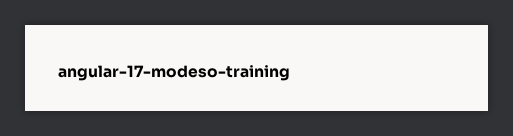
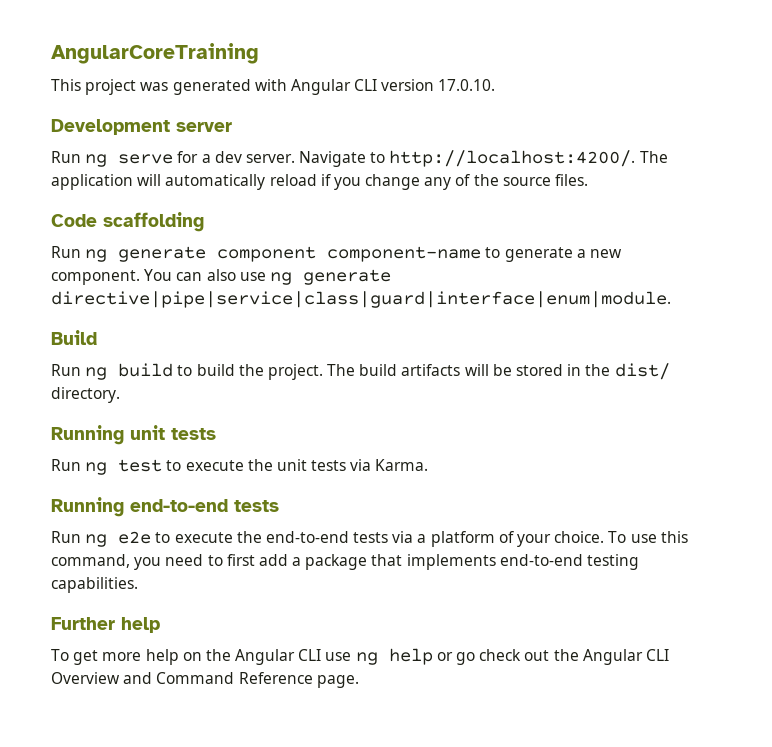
[58,65,290,81] angular-17-modeso-training -> [51,43,259,64] [51,79,496,95] [51,119,232,135] [51,150,668,167] [51,174,589,190] [51,212,204,232] [51,246,622,262] [51,269,391,285] [51,291,671,308] [51,330,97,345] [51,363,670,380] [51,387,120,403] [51,425,216,445] [51,459,429,475] [51,497,279,517] [51,531,688,547] [51,554,640,570] [51,577,138,593] [51,617,160,633] [51,648,669,665] [51,672,359,688] AngularCoreTraining // This project was generated with Angular CLI version 17.0.10. // Development server // Run ng serve for a dev server. Navigate to http://localhost:4200/. The application will automatically reload if you change any of the source files. // Code scaffolding // Run ng generate component component-name to generate a new component. You can also use ng generate directive|pipe|service|class|guard|interface|enum|module. // Build // Run ng build to build the project. The build artifacts will be stored in the dist/ directory. // Running unit tests // Run ng test to execute the unit tests via Karma. // Running end-to-end tests // Run ng e2e to execute the end-to-end tests via a platform of your choice. To use this command, you need to first add a package that implements end-to-end testing capabilities. // Further help // To get more help on the Angular CLI use ng help or go check out the Angular CLI Overview and Command Reference page.

